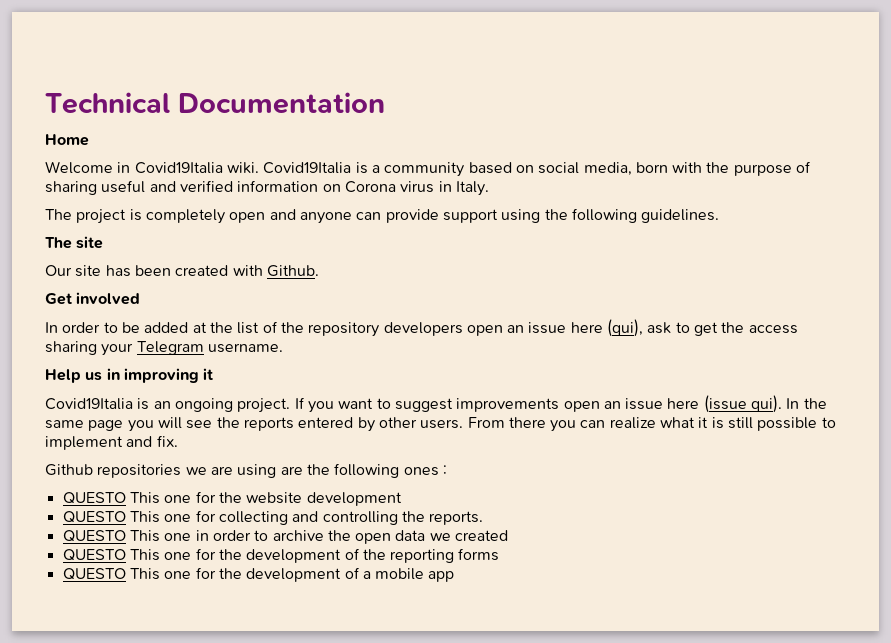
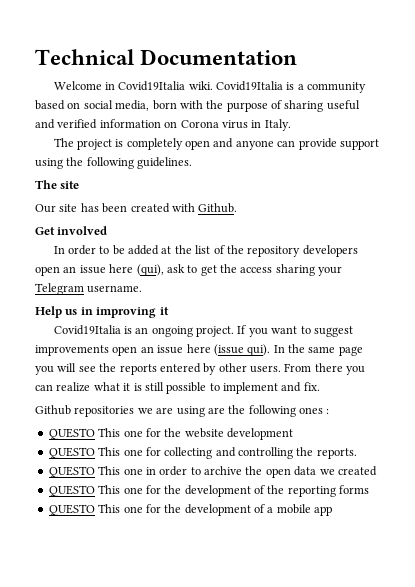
[45,134,89,146] // Home -> (298, 57) none

